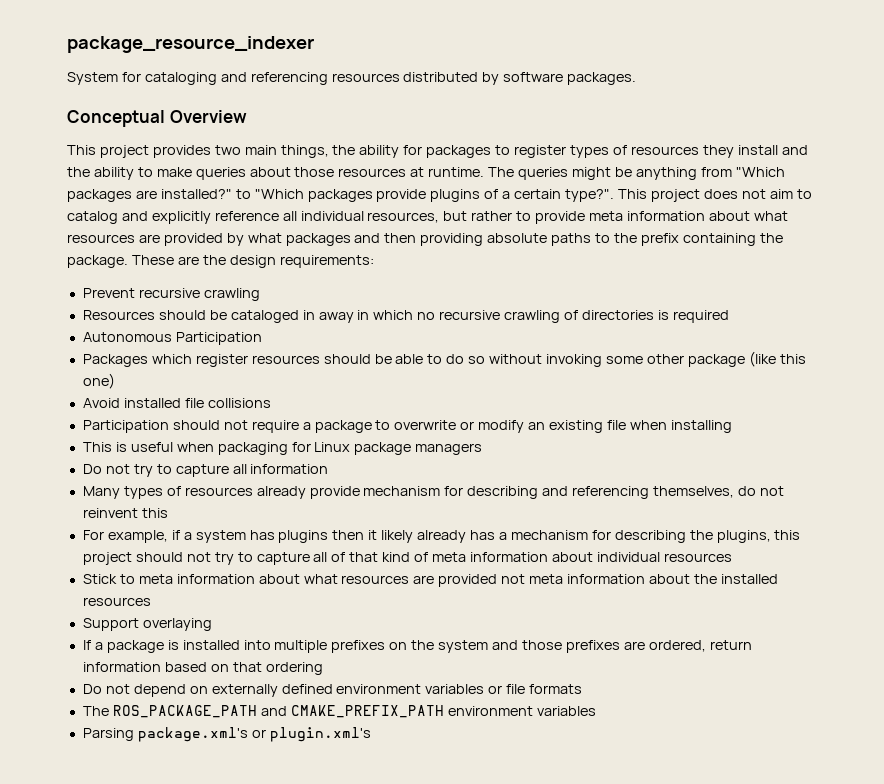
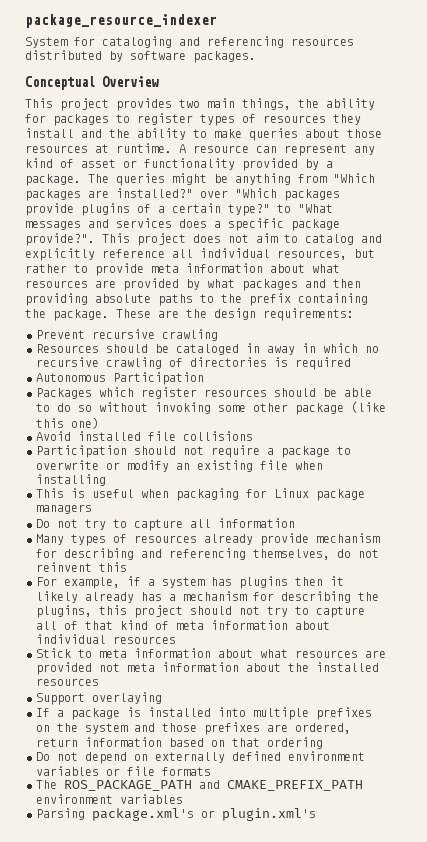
(485, 172) none -> [179,144,375,156] [25,158,333,171] [25,174,81,186] A resource can represent any kind of asset or functionality provided by a package.
[235,189,251,199] to -> [200,190,228,198] over
[565,189,615,202] type?". -> [228,204,333,216] [25,218,340,231] [25,233,95,246] type?" to "What messages and services does a specific package provide?".

